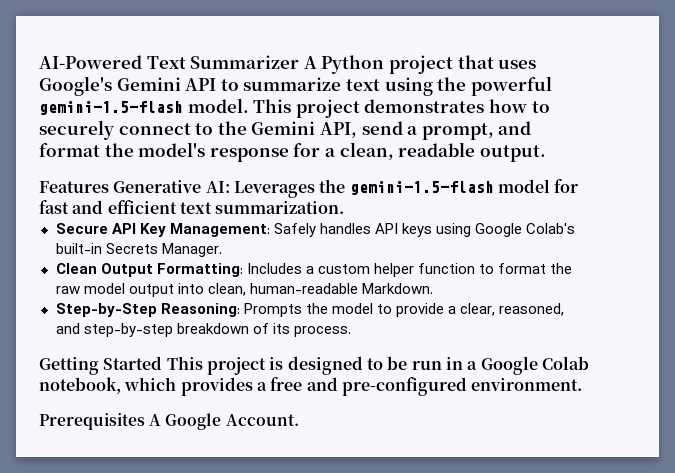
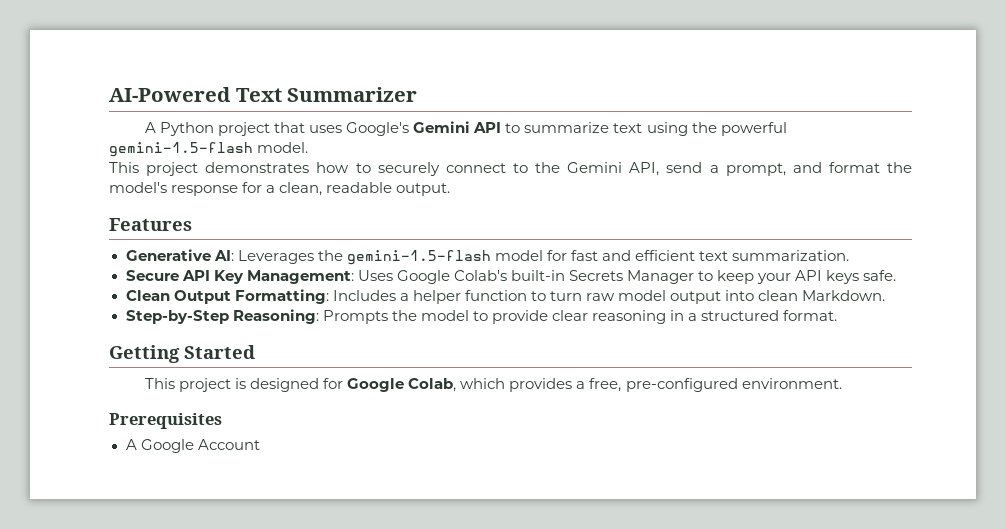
(300, 62) none -> (418, 94) //
(249, 105) none -> (309, 147) //
(109, 187) none -> (192, 224) //
[273,223,576,237] [55,243,222,257] Safely handles API keys using Google Colab's built-in Secrets Manager. -> [357,270,897,284] Uses Google Colab's built-in Secrets Manager to keep your API keys safe.
[317,264,370,274] custom -> (409, 297) none
[497,263,572,274] format the -> [549,291,582,301] turn
[207,283,358,296] clean, human-readable -> [758,290,799,301] clean
[447,303,564,316] [55,323,351,337] a clear, reasoned, and step-by-step breakdown of its process. -> [551,310,838,324] clear reasoning in a structured format.
(163, 363) none -> (255, 352) //
[366,356,589,375] [39,377,121,394] to be run in a Google Colab notebook, -> [323,378,457,392] for Google Colab,
[270,377,338,391] free and -> [589,378,622,392] free,
(145, 421) none -> (222, 421) //
[225,414,299,426] Account. -> [197,439,260,450] Account

